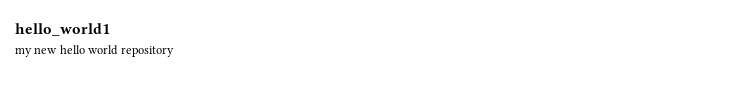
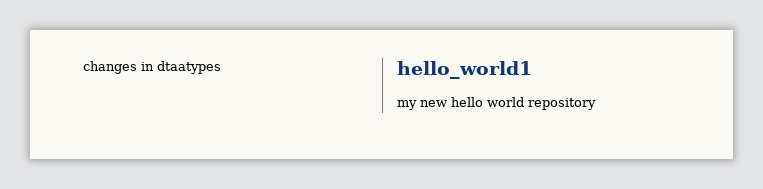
(15, 29) none -> [83,61,221,74] changes in dtaatypes //

